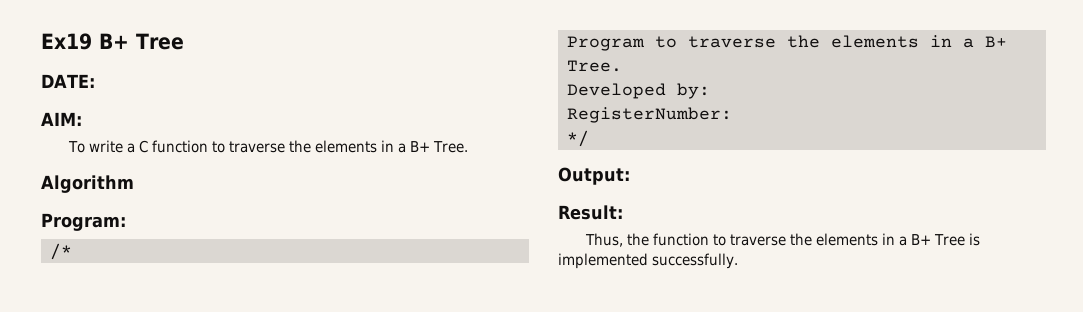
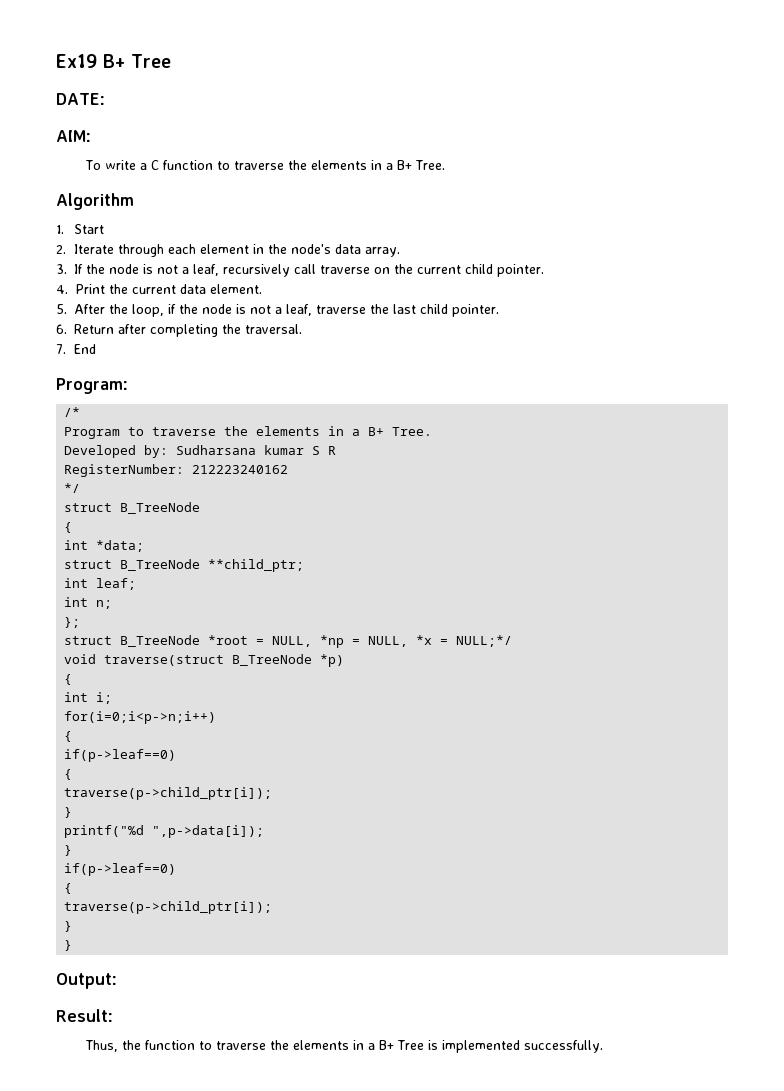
(134, 184) none -> [56,224,105,234] [56,244,401,257] [56,264,545,277] [56,284,262,294] [56,304,500,317] [56,324,303,337] [56,344,97,354] // 1. Start // 2. Iterate through each element in the node's data array. // 3. If the node is not a leaf, recursively call traverse on the current child pointer. // 4. Print the current data element. // 5. After the loop, if the node is not a leaf, traverse the last child pointer. // 6. Return after completing the traversal. // 7. End
(710, 91) none -> [176,445,337,455] Sudharsana kumar S R
(732, 115) none -> [192,465,289,474] 212223240162
(589, 138) none -> [64,502,201,514] [64,522,73,533] [64,540,145,552] [64,559,305,572] [64,578,137,590] [64,597,113,609] [64,617,81,628] [64,635,513,648] [64,654,345,667] [64,674,73,685] [64,692,113,704] [64,711,217,724] [64,731,73,742] [64,749,177,762] [64,769,73,780] [64,787,273,800] [64,807,73,818] [64,825,265,838] [64,845,73,856] [64,863,177,876] [64,883,73,894] [64,901,273,914] [64,921,73,932] [64,940,73,951] // struct B_TreeNode // { // int *data; // struct B_TreeNode **child_ptr; // int leaf; // int n; // }; // struct B_TreeNode *root = NULL, *np = NULL, *x = NULL;*/ // void traverse(struct B_TreeNode *p) // { // int i; // for(i=0;i<p->n;i++) // { // if(p->leaf==0) // { // traverse(p->child_ptr[i]); // } // printf("%d ",p->data[i]); // } // if(p->leaf==0) // { // traverse(p->child_ptr[i]); // } // }

